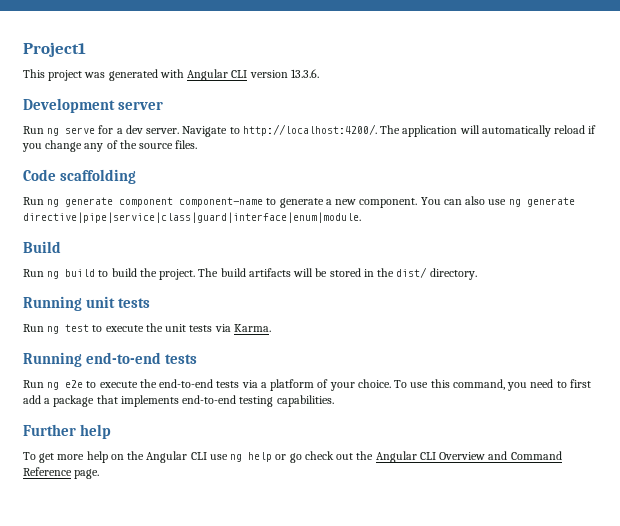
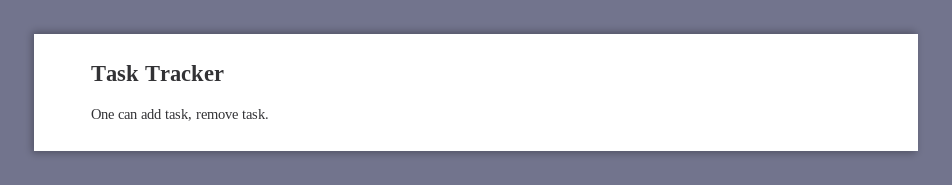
[23,42,86,57] [23,69,319,81] [23,98,164,113] [23,124,597,137] [22,140,198,152] [23,169,137,184] [23,196,575,208] [23,212,361,223] [23,241,61,253] [23,267,477,280] [23,296,151,311] [23,323,271,334] [23,352,198,367] [23,379,591,391] [23,395,334,407] [23,424,112,439] [23,451,562,463] [23,467,100,479] Project1 // This project was generated with Angular CLI version 13.3.6. // Development server // Run ng serve for a dev server. Navigate to http://localhost:4200/. The application will automatically reload if you change any of the source files. // Code scaffolding // Run ng generate component component-name to generate a new component. You can also use ng generate directive|pipe|service|class|guard|interface|enum|module. // Build // Run ng build to build the project. The build artifacts will be stored in the dist/ directory. // Running unit tests // Run ng test to execute the unit tests via Karma. // Running end-to-end tests // Run ng e2e to execute the end-to-end tests via a platform of your choice. To use this command, you need to first add a package that implements end-to-end testing capabilities. // Further help // To get more help on the Angular CLI use ng help or go check out the Angular CLI Overview and Command Reference page. -> [91,65,225,81] [91,109,269,121] Task Tracker // One can add task, remove task.

